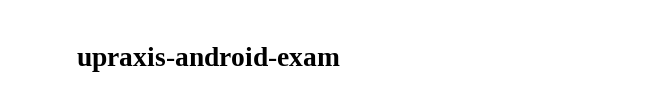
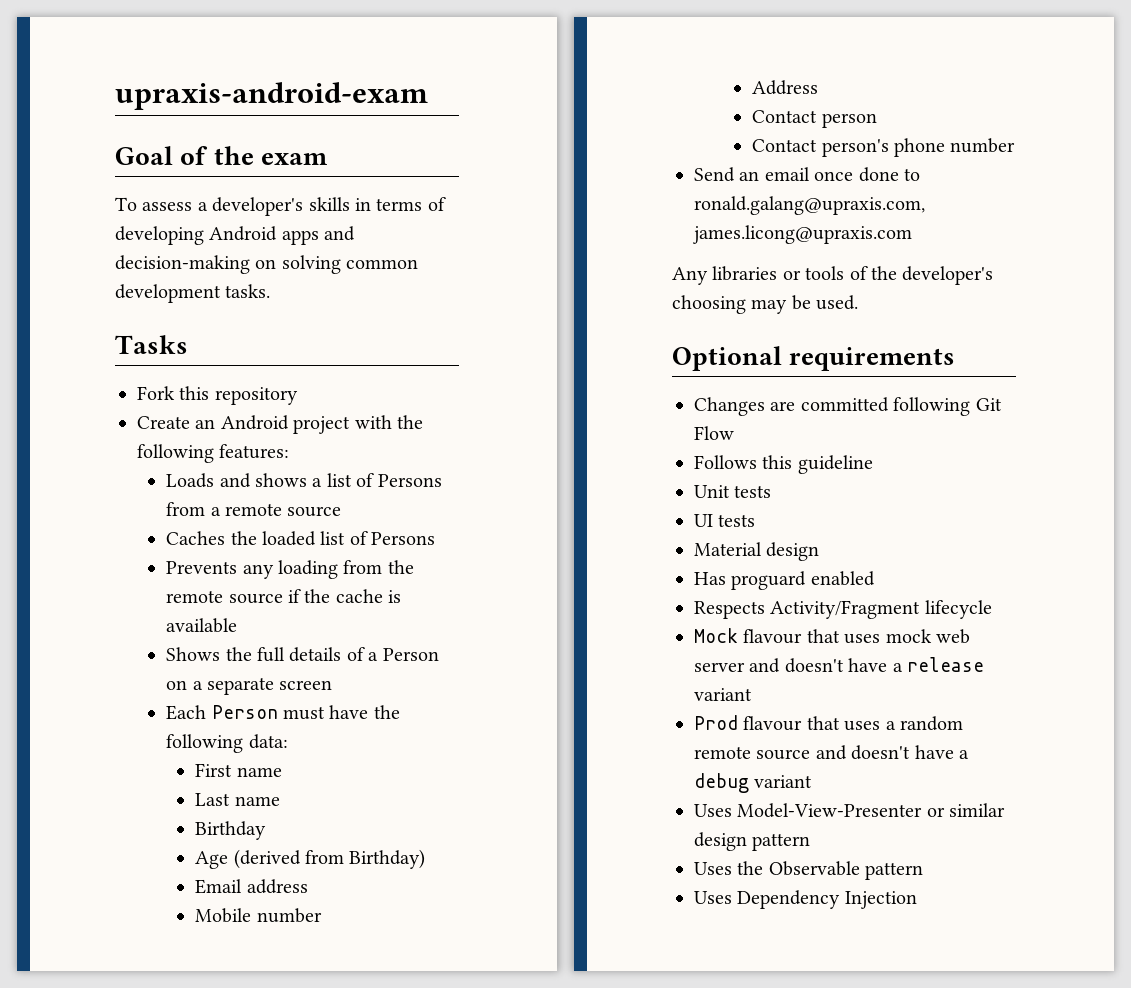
(340, 59) none -> [115,146,328,165] [115,197,446,216] [115,226,356,245] [115,255,419,274] [115,284,271,303] [115,335,188,354] [137,386,298,405] [137,415,423,434] [137,444,290,463] [166,473,442,488] [166,502,342,517] [166,531,436,546] [166,560,414,579] [166,589,402,604] [166,618,238,633] [166,647,439,662] [166,677,333,695] [166,705,400,720] [166,734,288,753] [195,763,282,777] [195,793,280,806] [195,821,267,840] [195,849,426,869] [195,879,308,894] [195,908,322,923] [752,80,819,95] [752,110,877,128] [752,138,1016,157] [694,167,920,182] [694,196,925,215] [693,225,912,244] [672,266,994,285] [672,295,859,314] [672,346,956,371] [694,397,1002,416] [694,426,734,440] [694,455,873,474] [694,485,772,498] [694,514,756,527] [694,542,820,561] [694,571,875,590] [694,600,992,619] [694,628,970,644] [694,657,984,673] [694,688,752,701] [694,715,963,731] [694,745,969,760] [694,773,813,793] [694,803,1006,818] [694,832,811,851] [694,861,924,880] [694,890,917,909] // Goal of the exam // To assess a developer's skills in terms of developing Android apps and decision-making on solving common development tasks. // Tasks // Fork this repository // Create an Android project with the following features: // Loads and shows a list of Persons from a remote source // Caches the loaded list of Persons // Prevents any loading from the remote source if the cache is available // Shows the full details of a Person on a separate screen // Each Person must have the following data: // First name // Last name // Birthday // Age (derived from Birthday) // Email address // Mobile number // Address // Contact person // Contact person's phone number // Send an email once done to ronald.galang@upraxis.com, james.licong@upraxis.com // Any libraries or tools of the developer's choosing may be used. // Optional requirements // Changes are committed following Git Flow // Follows this guideline // Unit tests // UI tests // Material design // Has proguard enabled // Respects Activity/Fragment lifecycle // Mock flavour that uses mock web server and doesn't have a release variant // Prod flavour that uses a random remote source and doesn't have a debug variant // Uses Model-View-Presenter or similar design pattern // Uses the Observable pattern // Uses Dependency Injection

